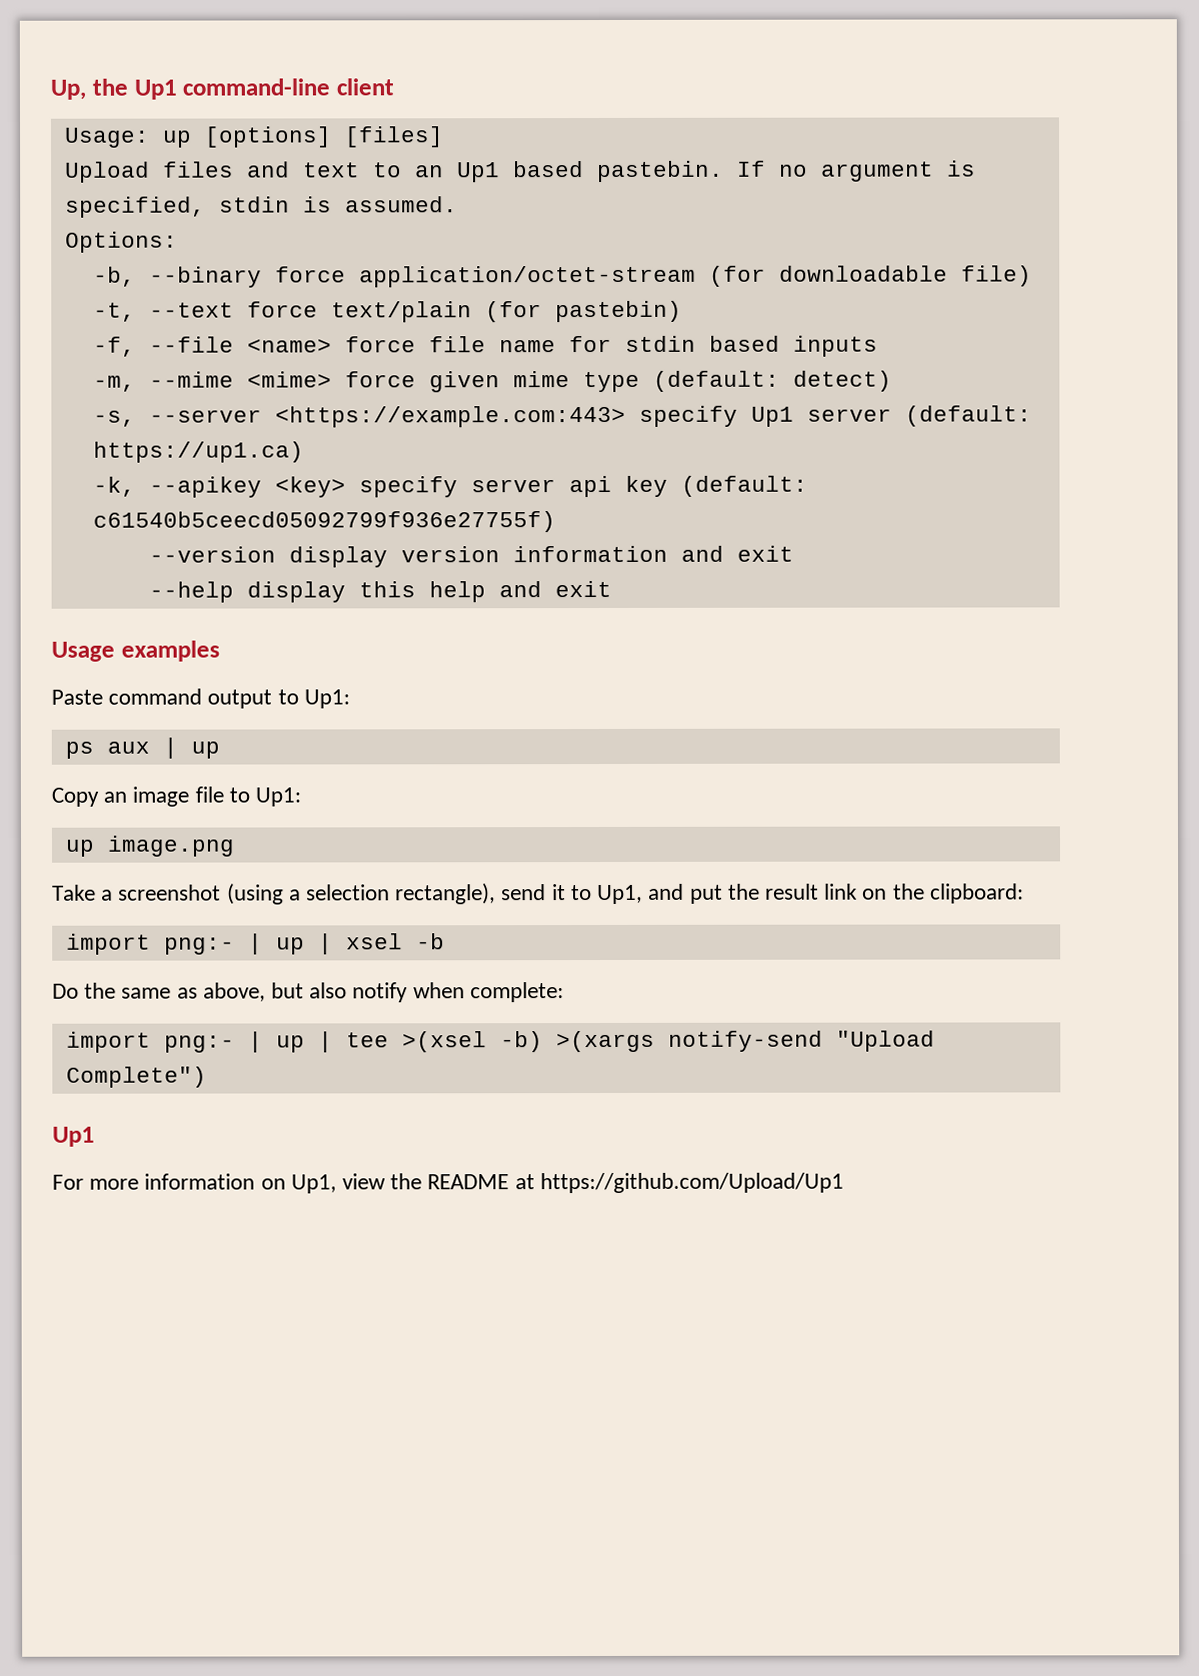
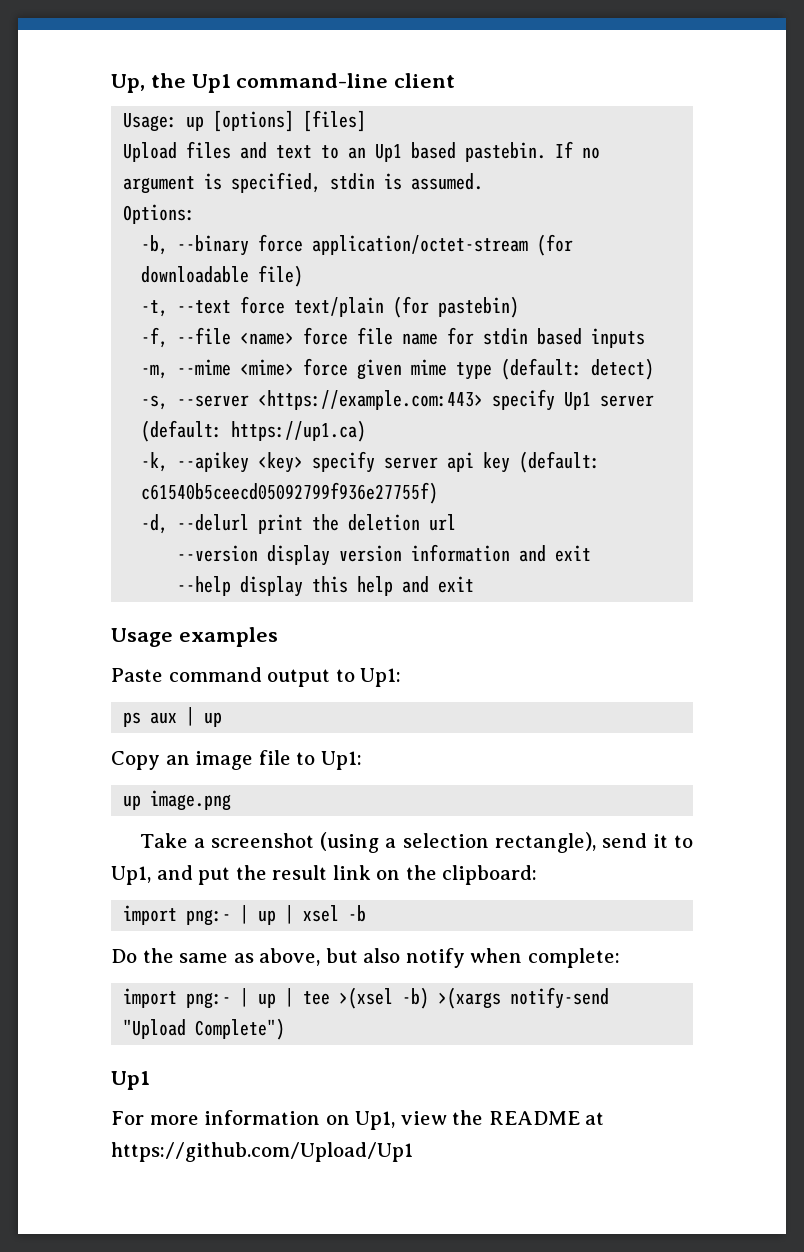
(556, 522) none -> [141,514,457,534] // -d, --delurl print the deletion url

